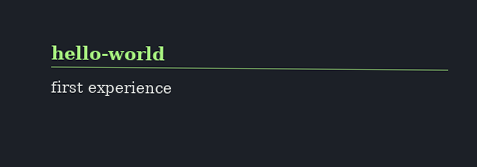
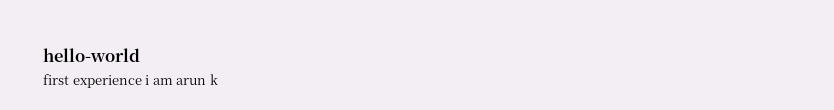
(173, 88) none -> [145,74,218,85] i am arun k

